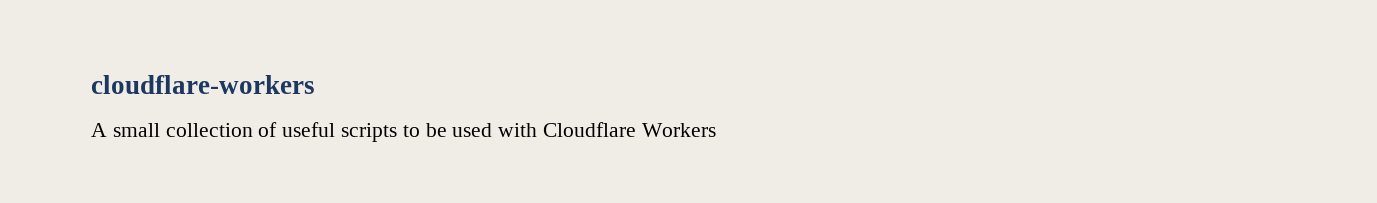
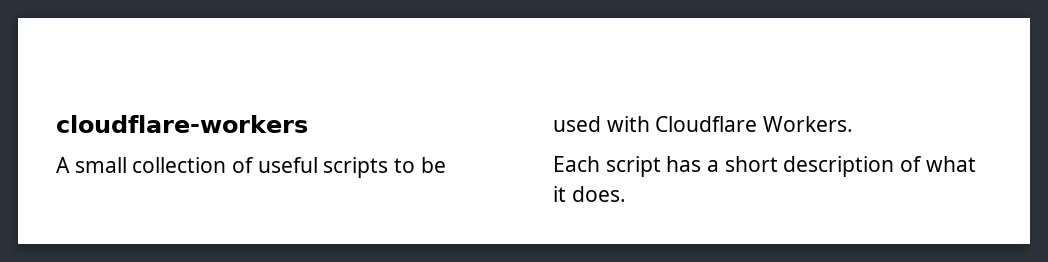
[641,123,716,137] Workers -> [763,116,854,132] [553,156,976,177] [553,186,626,202] Workers. // Each script has a short description of what it does.

